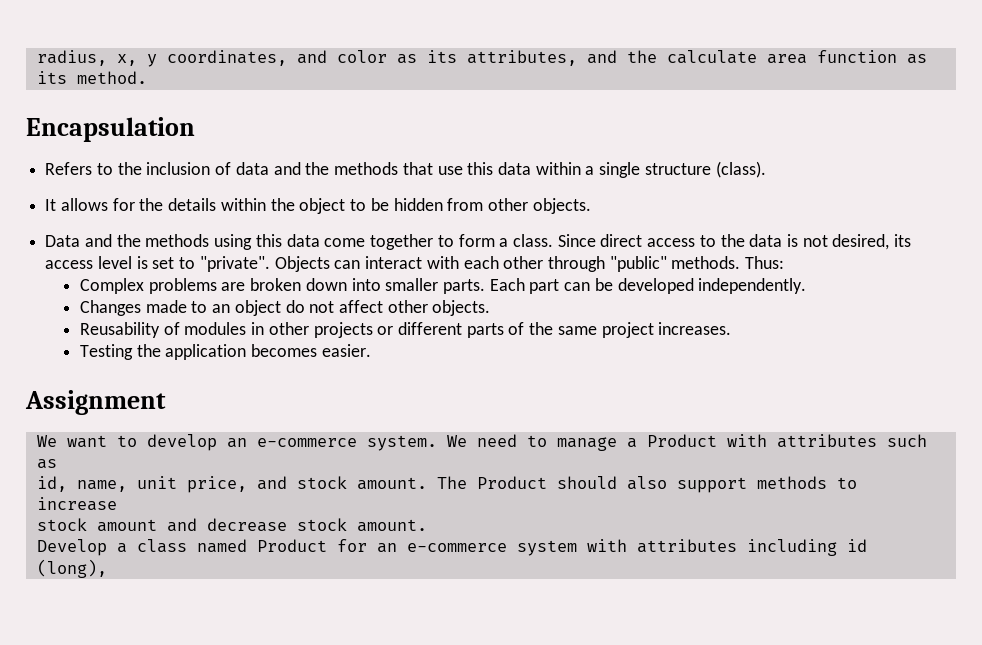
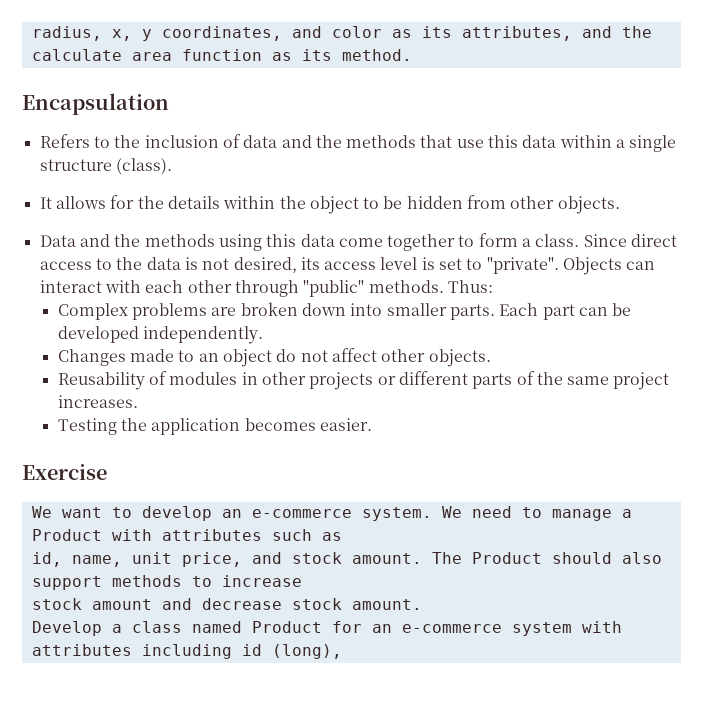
[25,390,166,415] Assignment -> [22,464,107,480] Exercise

